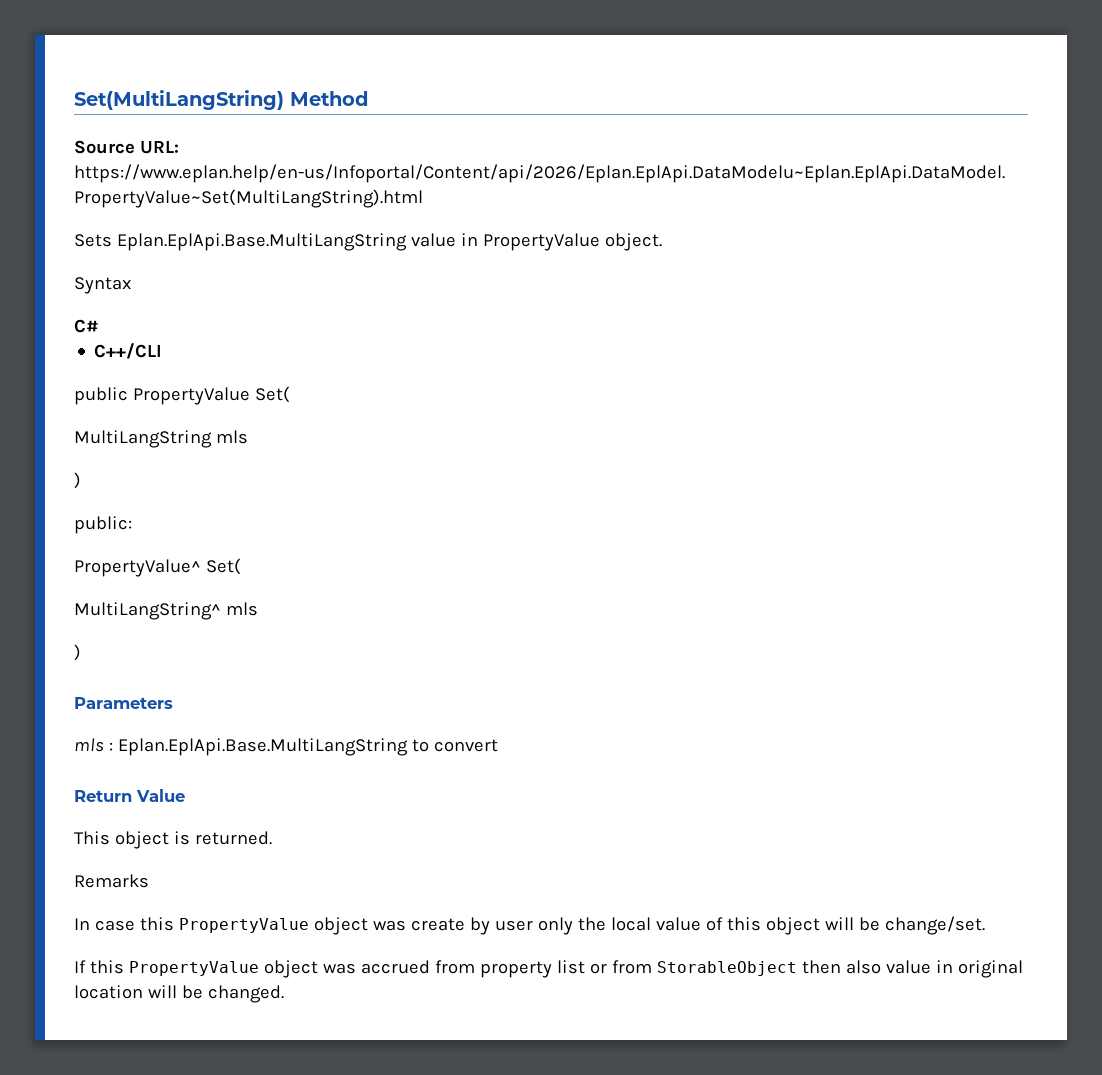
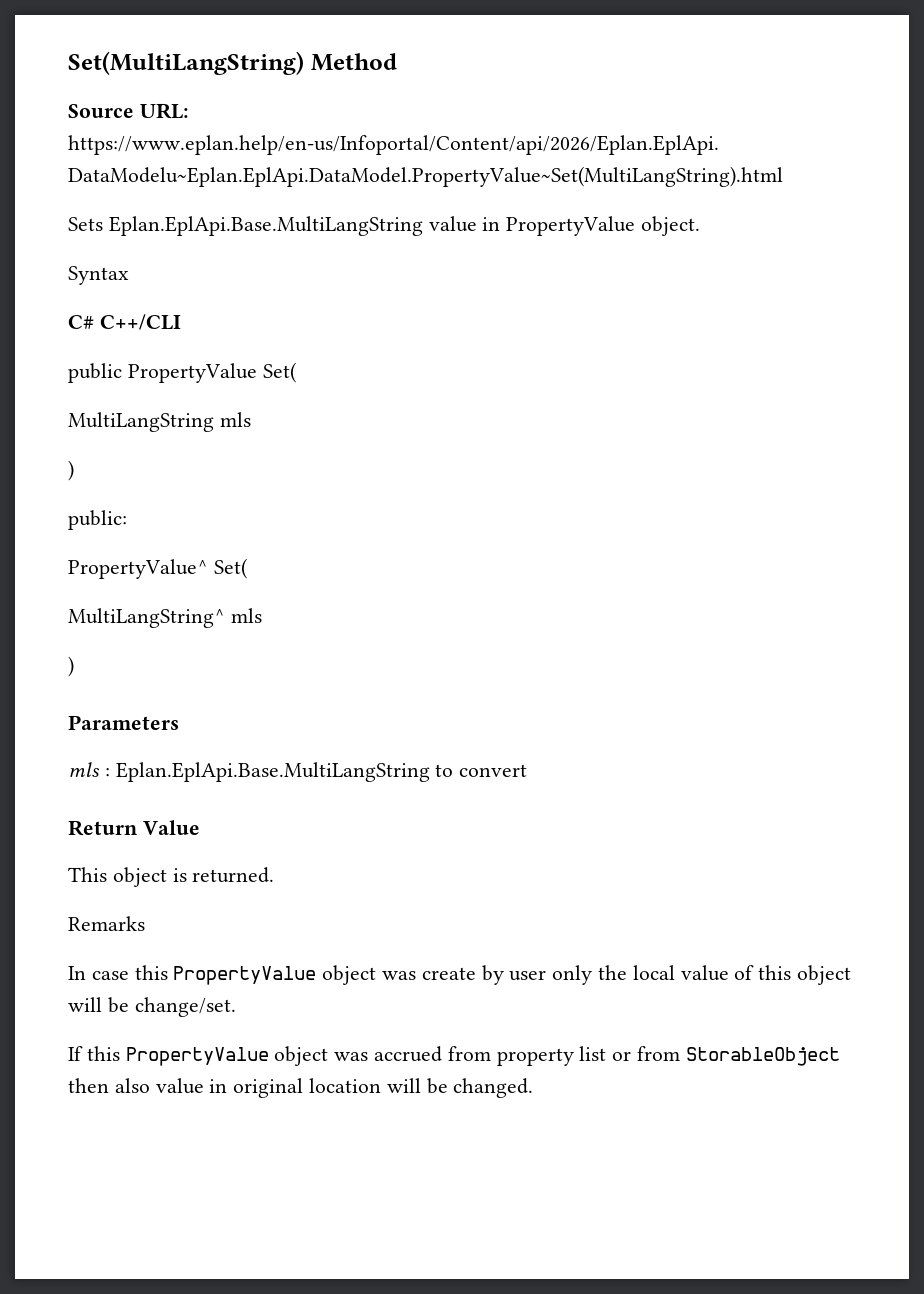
(99, 326) // -> (94, 322) none

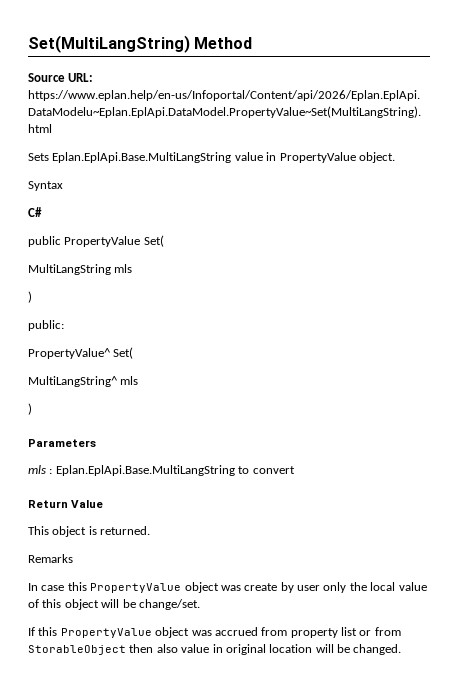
[99,314,181,330] C++/CLI -> (42, 212) none

